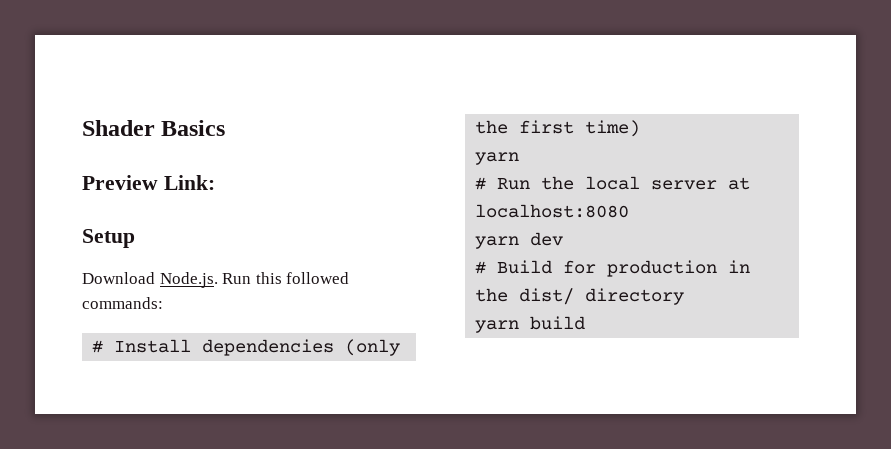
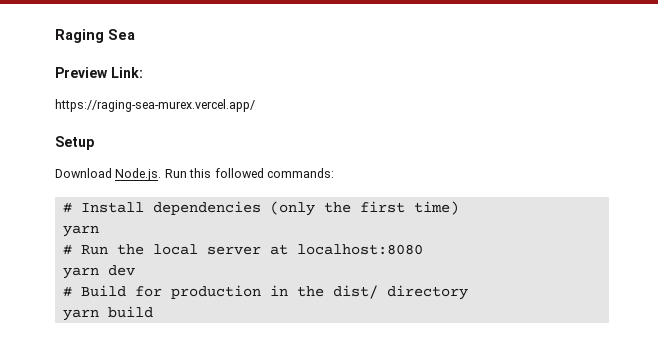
[82,120,226,136] Shader Basics -> [55,29,135,43] Raging Sea
(215, 182) none -> [55,99,255,112] // https://raging-sea-murex.vercel.app/

